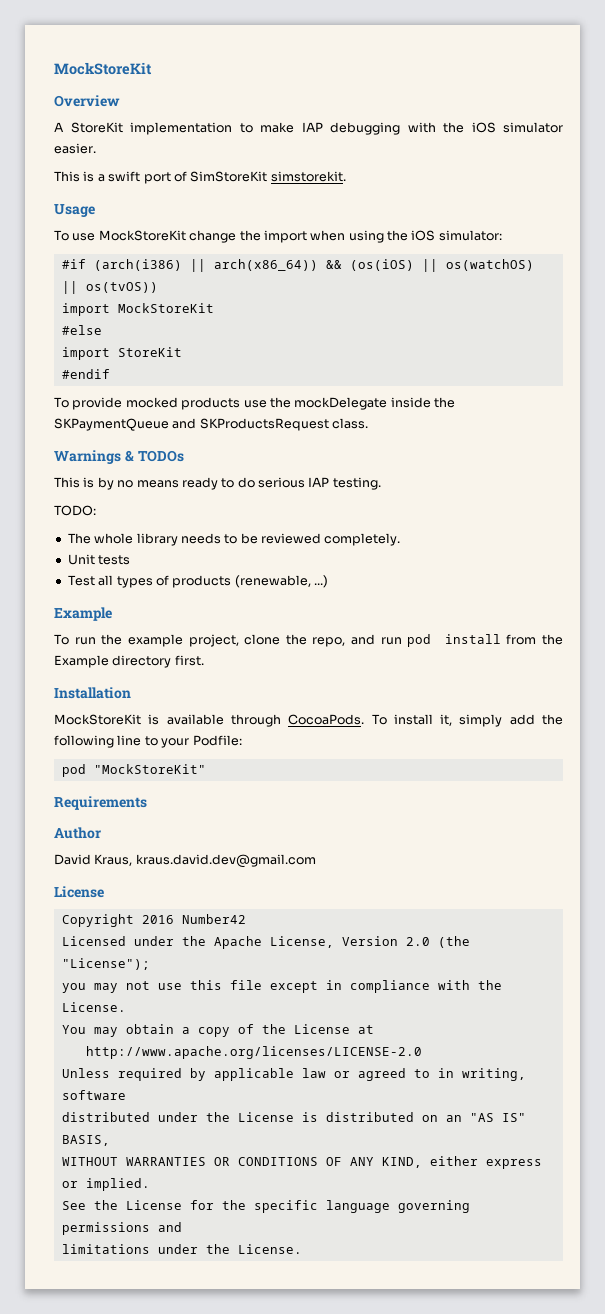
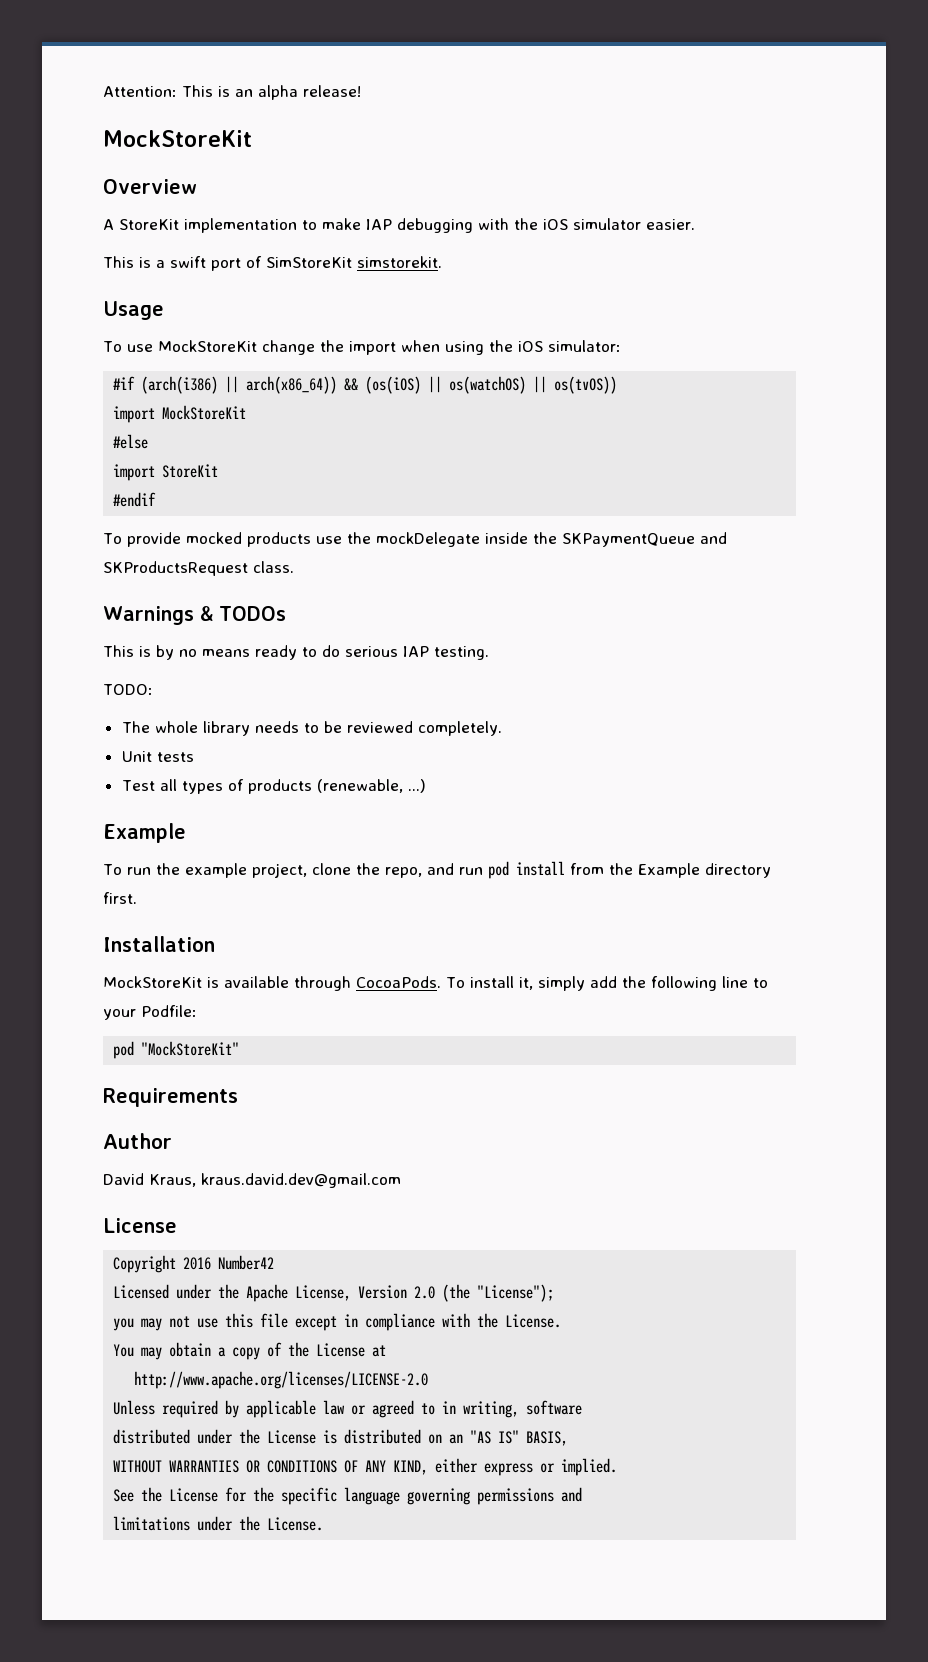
(54, 68) none -> [103,85,361,100] Attention: This is an alpha release! //

